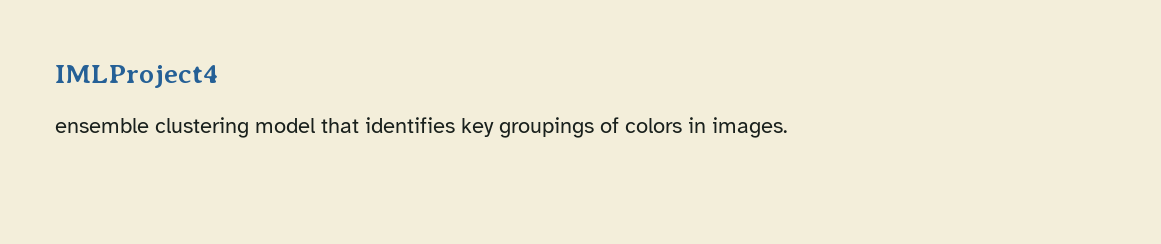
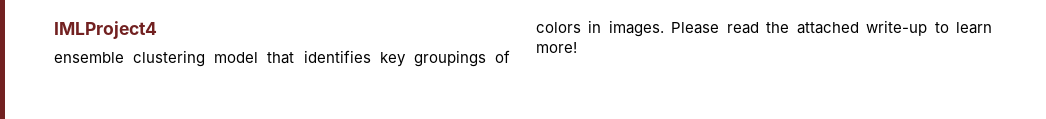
(788, 127) none -> [671,20,992,36] [536,42,577,53] Please read the attached write-up to learn more!

